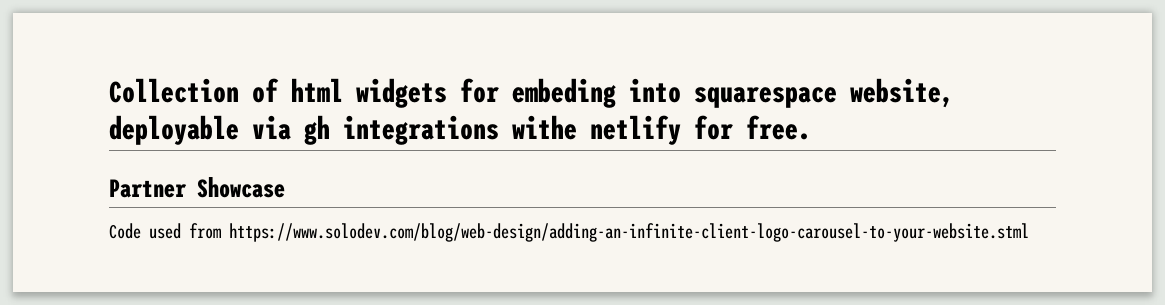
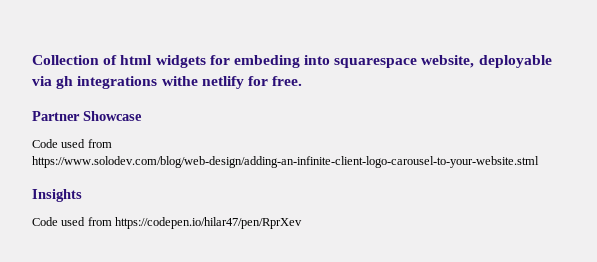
(1029, 232) none -> [32,189,82,202] [32,217,303,229] // Insights // Code used from https://codepen.io/hilar47/pen/RprXev

